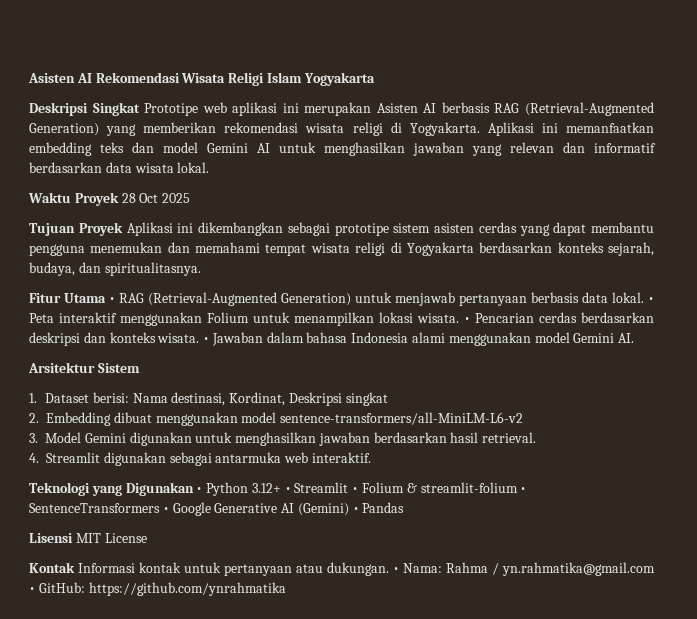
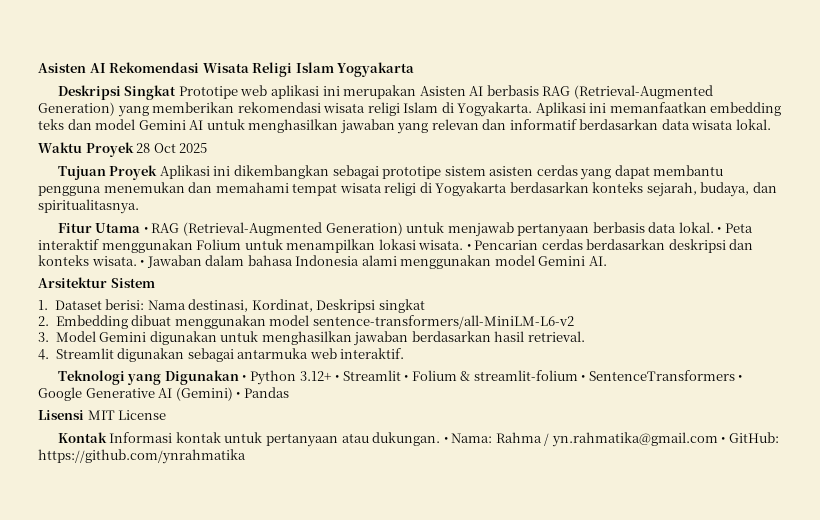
(383, 129) none -> [403,102,439,113] Islam

